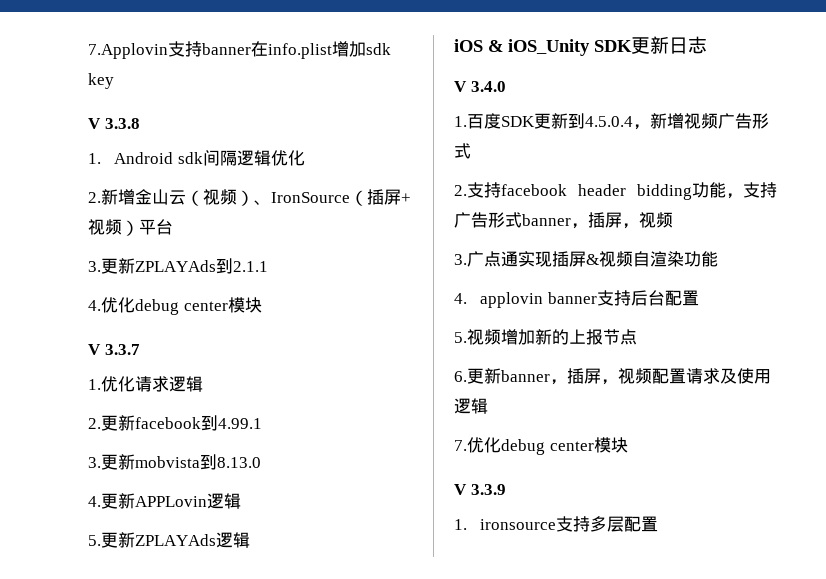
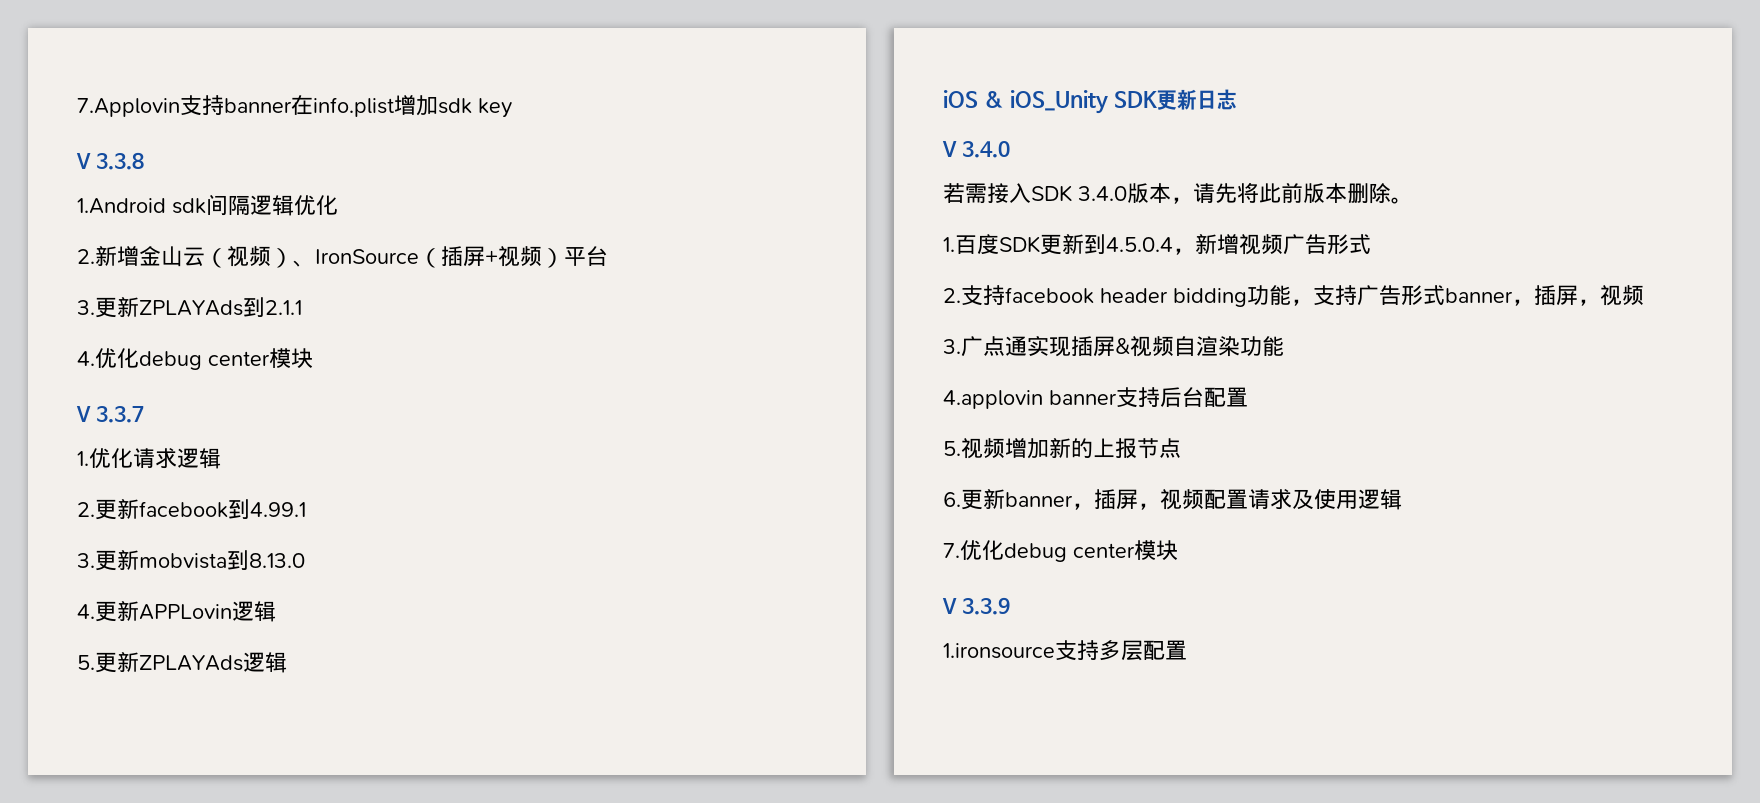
[88,152,174,164] 1. Android -> [77,198,166,214] 1.Android
(506, 86) none -> [943,182,1413,204] // 若需接入SDK 3.4.0版本，请先将此前版本删除。
[454,292,544,308] 4. applovin -> [943,390,1043,409] 4.applovin
[454,519,557,530] 1. ironsource -> [943,643,1055,659] 1.ironsource

